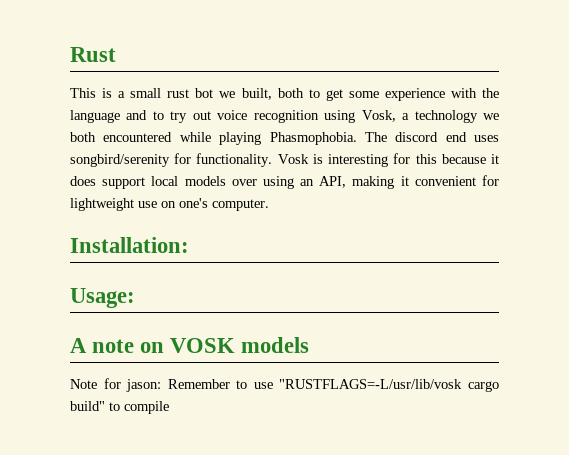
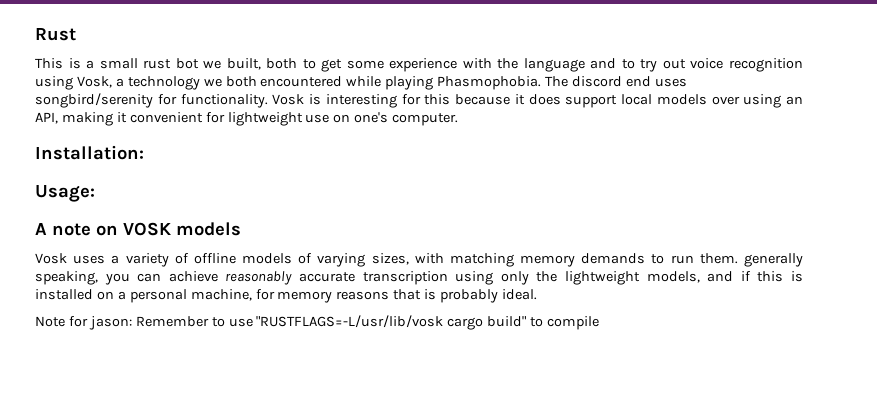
(310, 345) none -> [35,253,803,267] [35,271,804,285] [35,289,538,303] // Vosk uses a variety of offline models of varying sizes, with matching memory demands to run them. generally speaking, you can achieve reasonably accurate transcription using only the lightweight models, and if this is installed on a personal machine, for memory reasons that is probably ideal.

